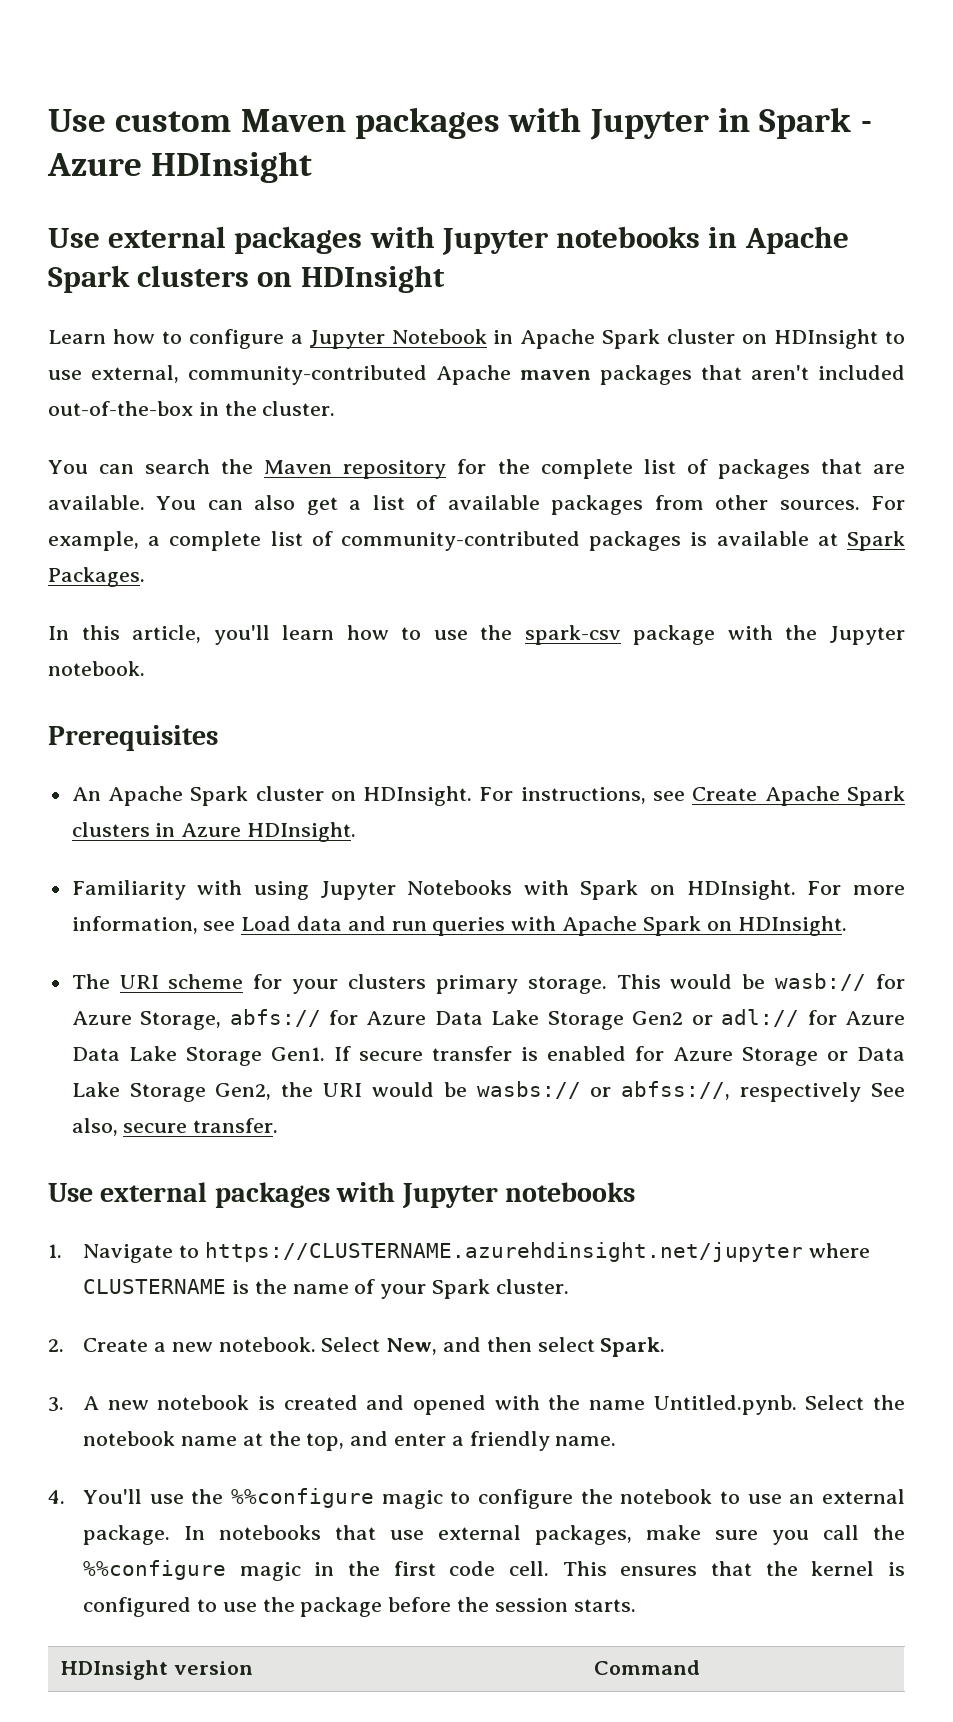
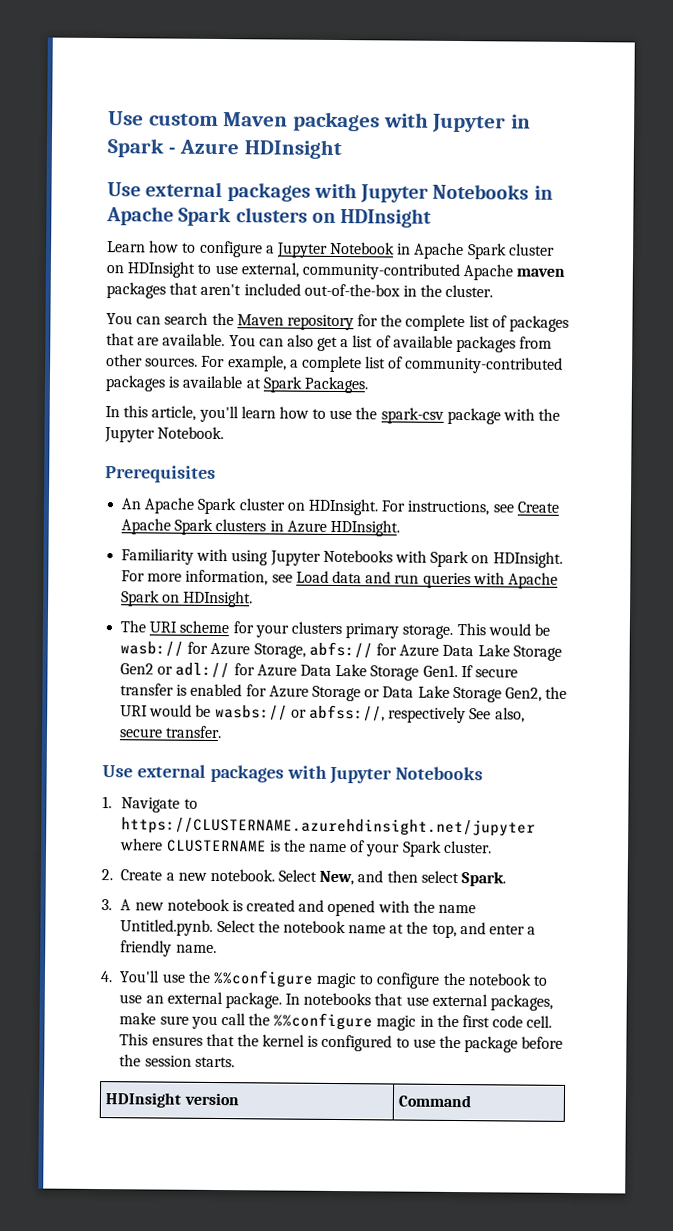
[556,226,701,248] notebooks -> [432,183,530,200] Notebooks
[48,661,145,676] notebook. -> [157,426,225,440] Notebook.
[505,1182,636,1202] notebooks -> [395,766,484,781] Notebooks

